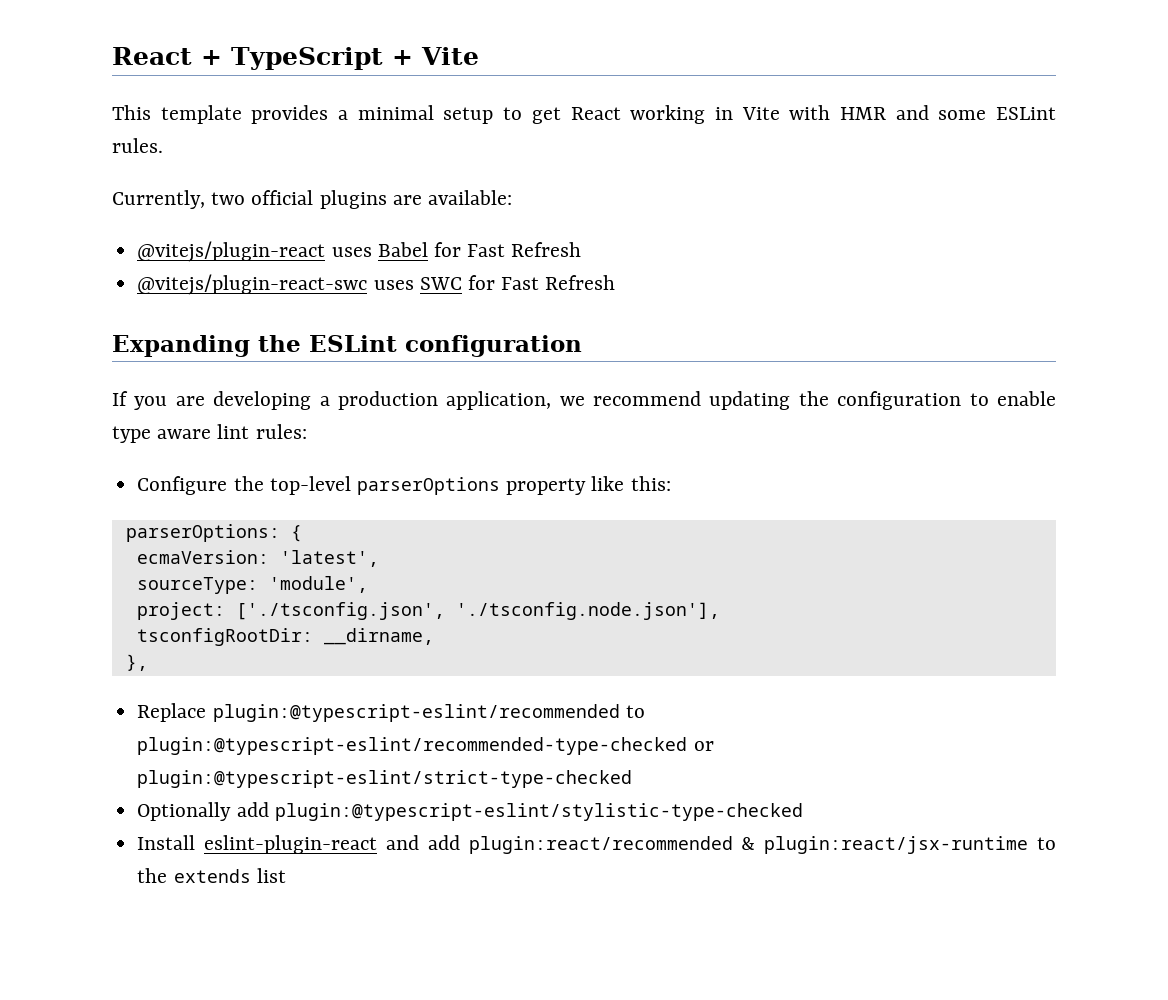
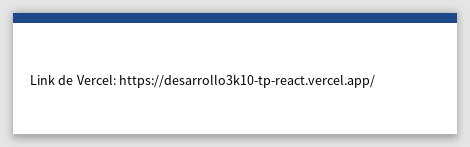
[112,47,479,70] [112,105,1056,124] [112,138,163,153] [112,190,513,209] [137,241,582,262] [137,274,616,295] [112,335,582,357] [112,391,1056,410] [112,424,307,443] [137,476,671,495] [125,524,302,542] [136,550,379,567] [136,576,368,594] [136,602,720,620] [136,628,434,646] [125,654,148,671] [137,703,645,722] [137,737,714,755] [137,770,633,788] [137,802,803,821] [137,835,1056,854] [137,868,286,883] React + TypeScript + Vite // This template provides a minimal setup to get React working in Vite with HMR and some ESLint rules. // Currently, two official plugins are available: // @vitejs/plugin-react uses Babel for Fast Refresh // @vitejs/plugin-react-swc uses SWC for Fast Refresh // Expanding the ESLint configuration // If you are developing a production application, we recommend updating the configuration to enable type aware lint rules: // Configure the top-level parserOptions property like this: // parserOptions: { // ecmaVersion: 'latest', // sourceType: 'module', // project: ['./tsconfig.json', './tsconfig.node.json'], // tsconfigRootDir: __dirname, // }, // Replace plugin:@typescript-eslint/recommended to plugin:@typescript-eslint/recommended-type-checked or plugin:@typescript-eslint/strict-type-checked // Optionally add plugin:@typescript-eslint/stylistic-type-checked // Install eslint-plugin-react and add plugin:react/recommended & plugin:react/jsx-runtime to the extends list -> [30,74,376,88] Link de Vercel: https://desarrollo3k10-tp-react.vercel.app/

